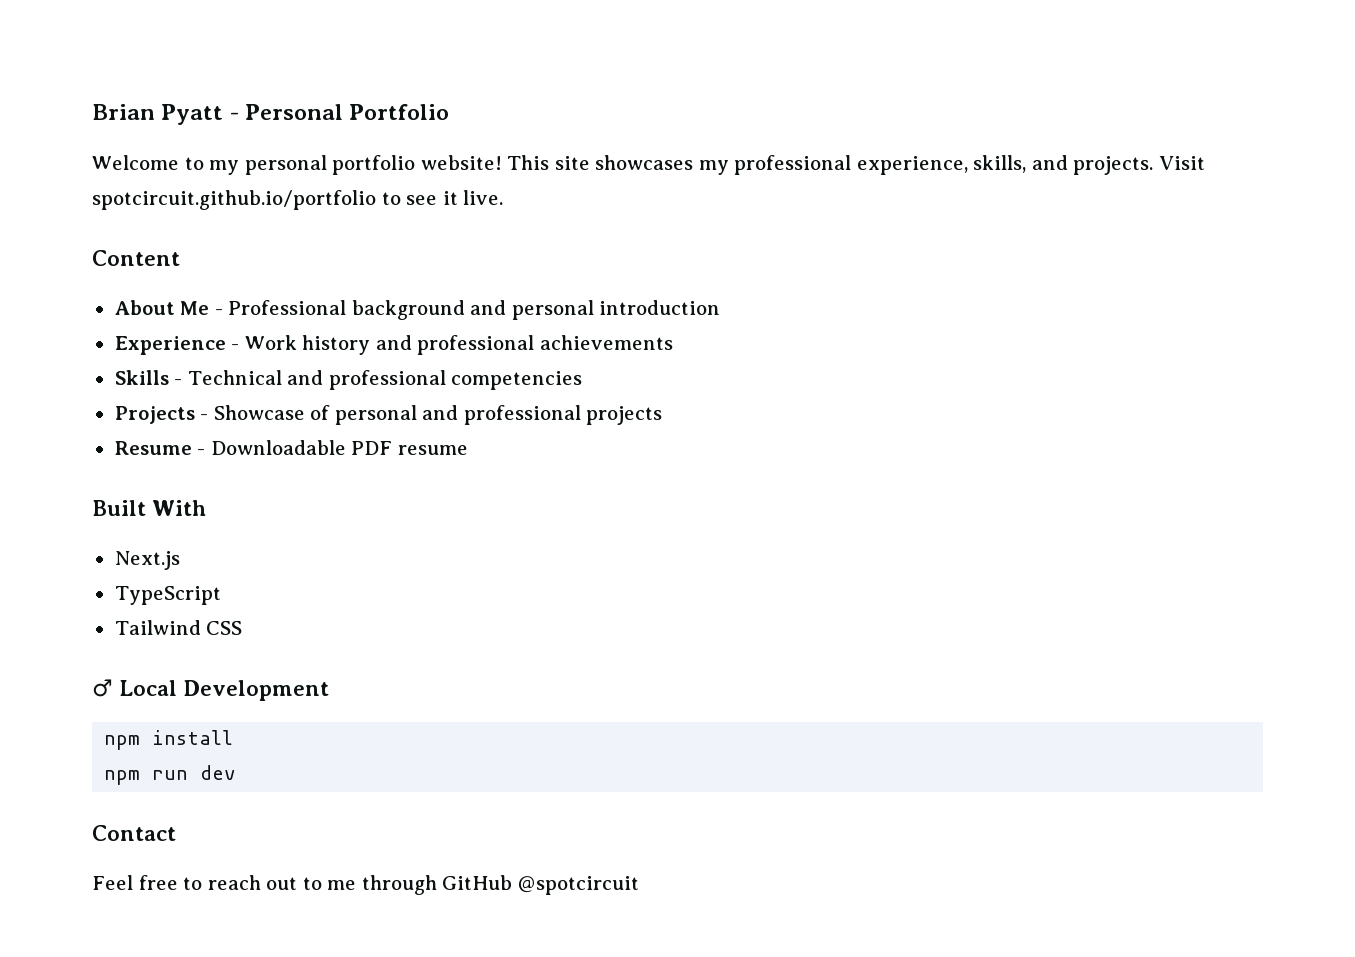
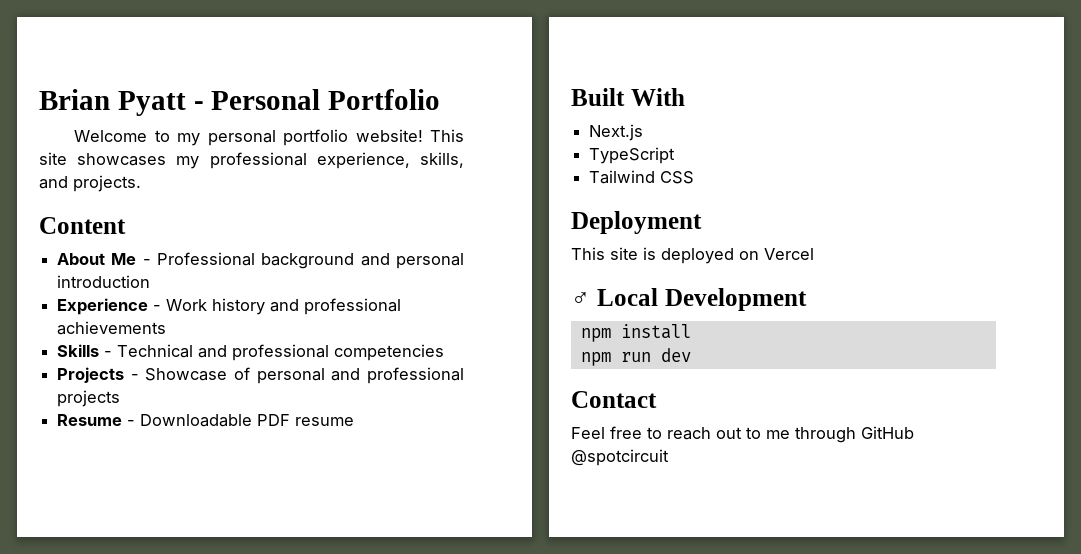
[1159,156,1206,170] [92,190,504,210] Visit spotcircuit.github.io/portfolio to see it live. -> (141, 183) none
(243, 628) none -> [571,211,702,234] [571,247,814,264] // Deployment // This site is deployed on Vercel

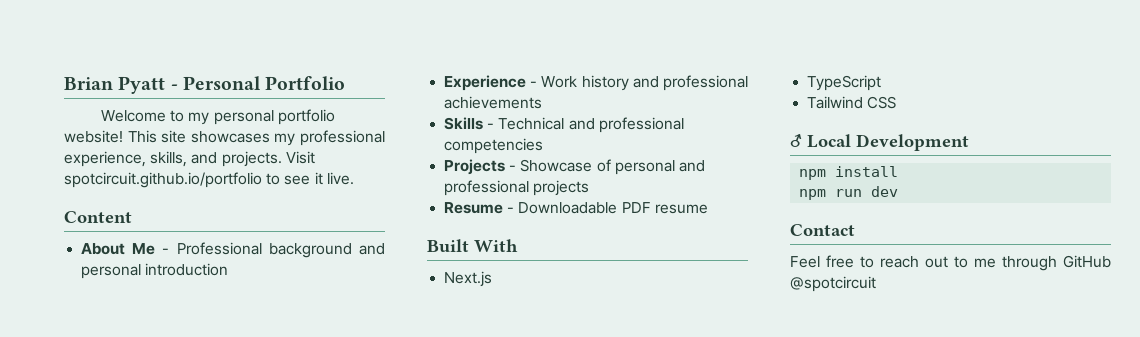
(141, 183) none -> [285,151,315,164] [64,172,354,188] Visit spotcircuit.github.io/portfolio to see it live.
[571,211,702,234] [571,247,814,264] // Deployment // This site is deployed on Vercel -> (897, 102) none

